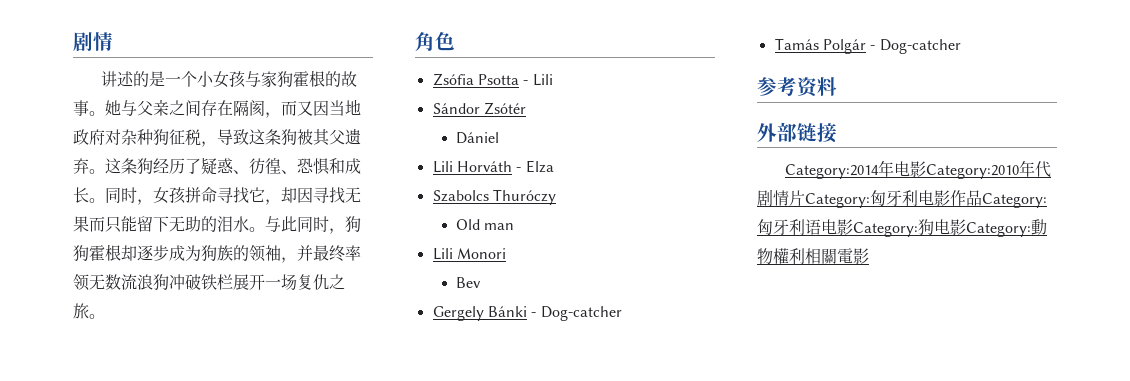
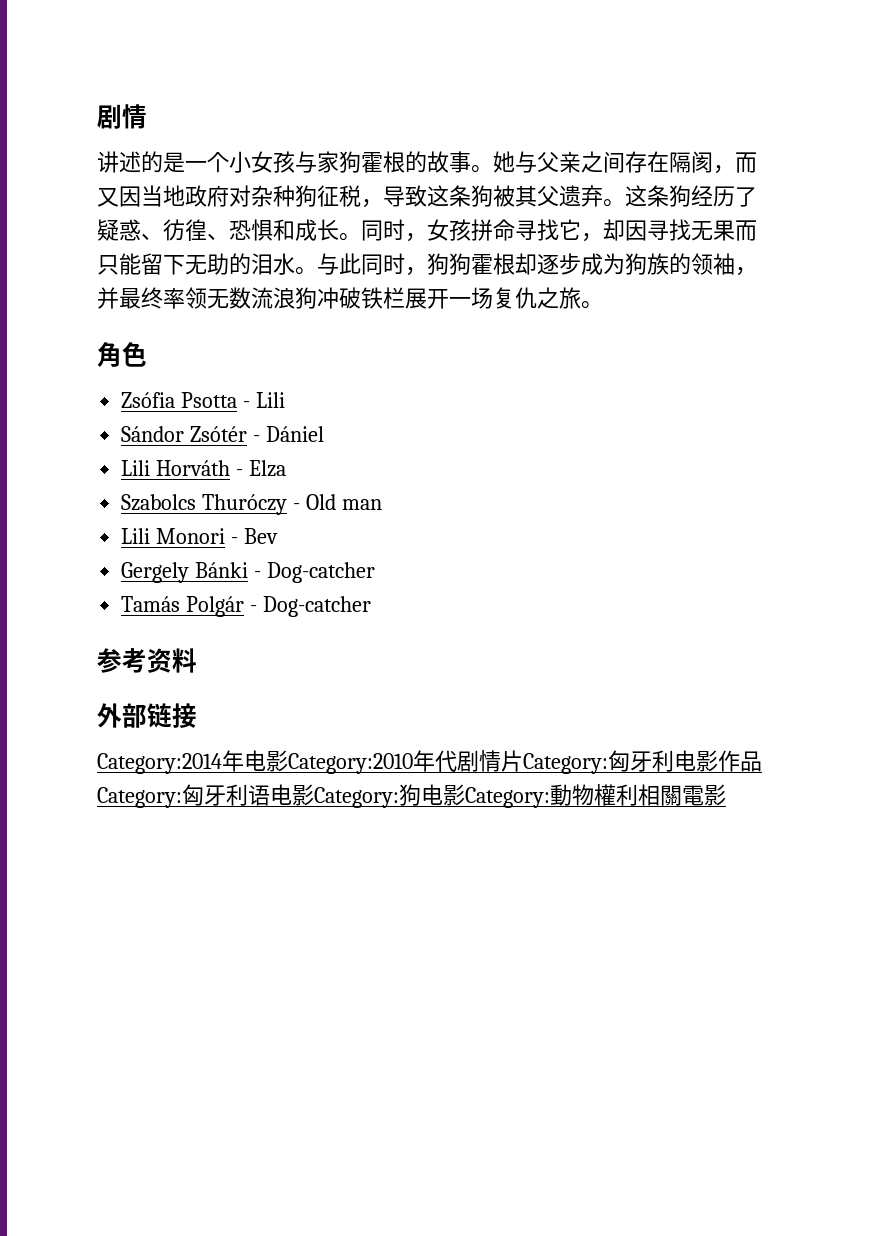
(526, 108) // -> [253,435,261,442] -
(556, 197) // -> [293,503,301,510] -
(506, 253) // -> [231,537,239,544] -

